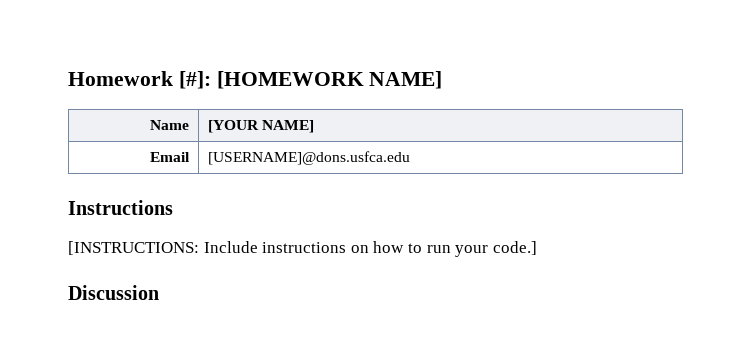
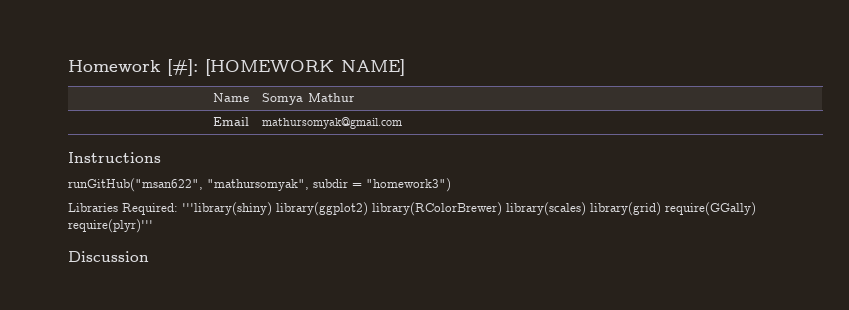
[207,120,315,133] [YOUR NAME] -> [262,93,356,105] Somya Mathur
[207,151,410,165] [USERNAME]@dons.usfca.edu -> [262,117,403,129] mathursomyak@gmail.com
[68,241,537,257] [INSTRUCTIONS: Include instructions on how to run your code.] -> [68,178,451,192] [68,202,756,216] [68,219,153,233] runGitHub("msan622", "mathursomyak", subdir = "homework3") // Libraries Required: '''library(shiny) library(ggplot2) library(RColorBrewer) library(scales) library(grid) require(GGally) require(plyr)'''

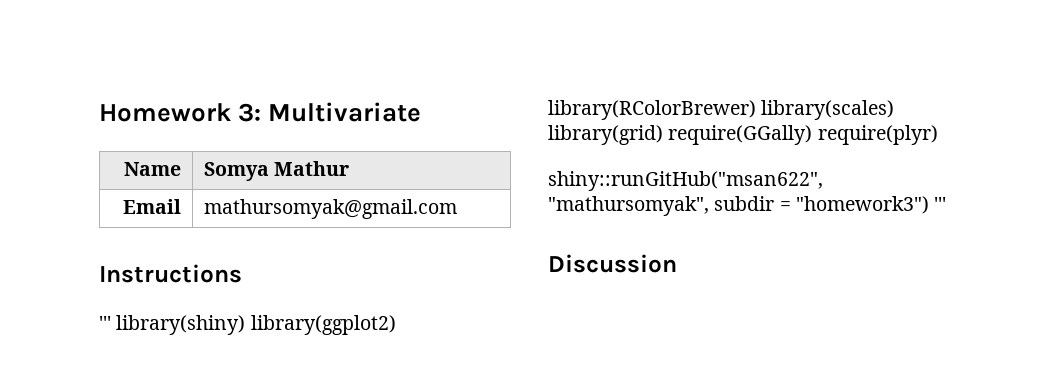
[167,59,405,76] [#]: [HOMEWORK NAME] -> [238,102,422,122] 3: Multivariate
[68,178,451,192] [68,202,272,216] runGitHub("msan622", "mathursomyak", subdir = "homework3") // Libraries Required: '''library(shiny) -> [99,315,246,335] ''' library(shiny)
[68,219,153,233] require(plyr)''' -> [817,125,938,145] [548,171,823,191] [548,196,947,216] require(plyr) // shiny::runGitHub("msan622", "mathursomyak", subdir = "homework3") '''

